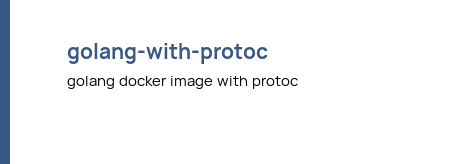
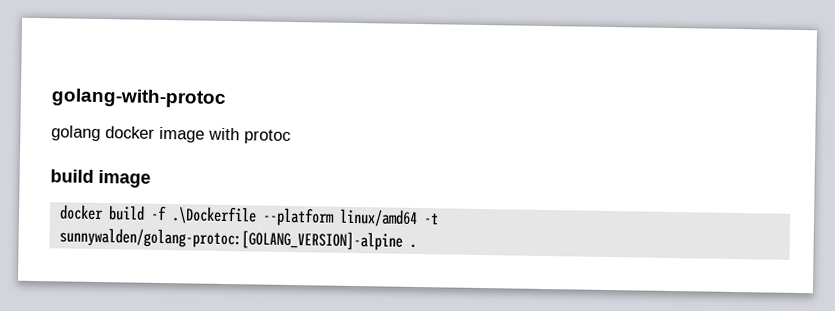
(299, 82) none -> [50,169,151,188] [58,204,439,227] [58,227,417,251] // build image // docker build -f .\Dockerfile --platform linux/amd64 -t sunnywalden/golang-protoc:[GOLANG_VERSION]-alpine .

